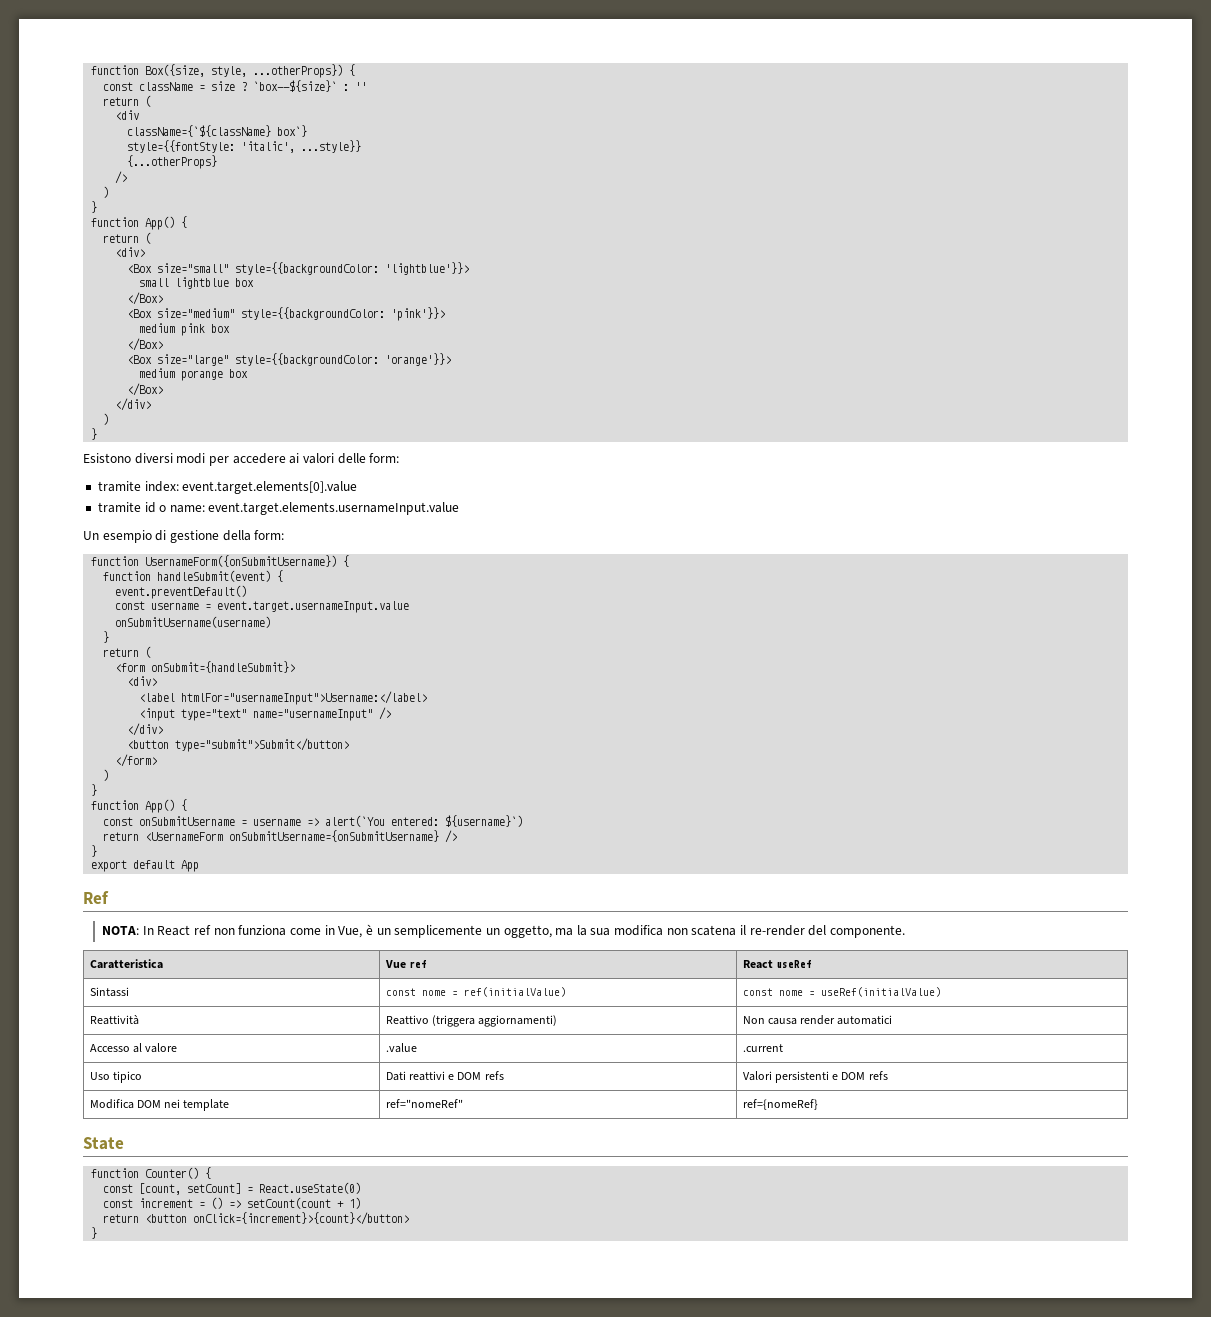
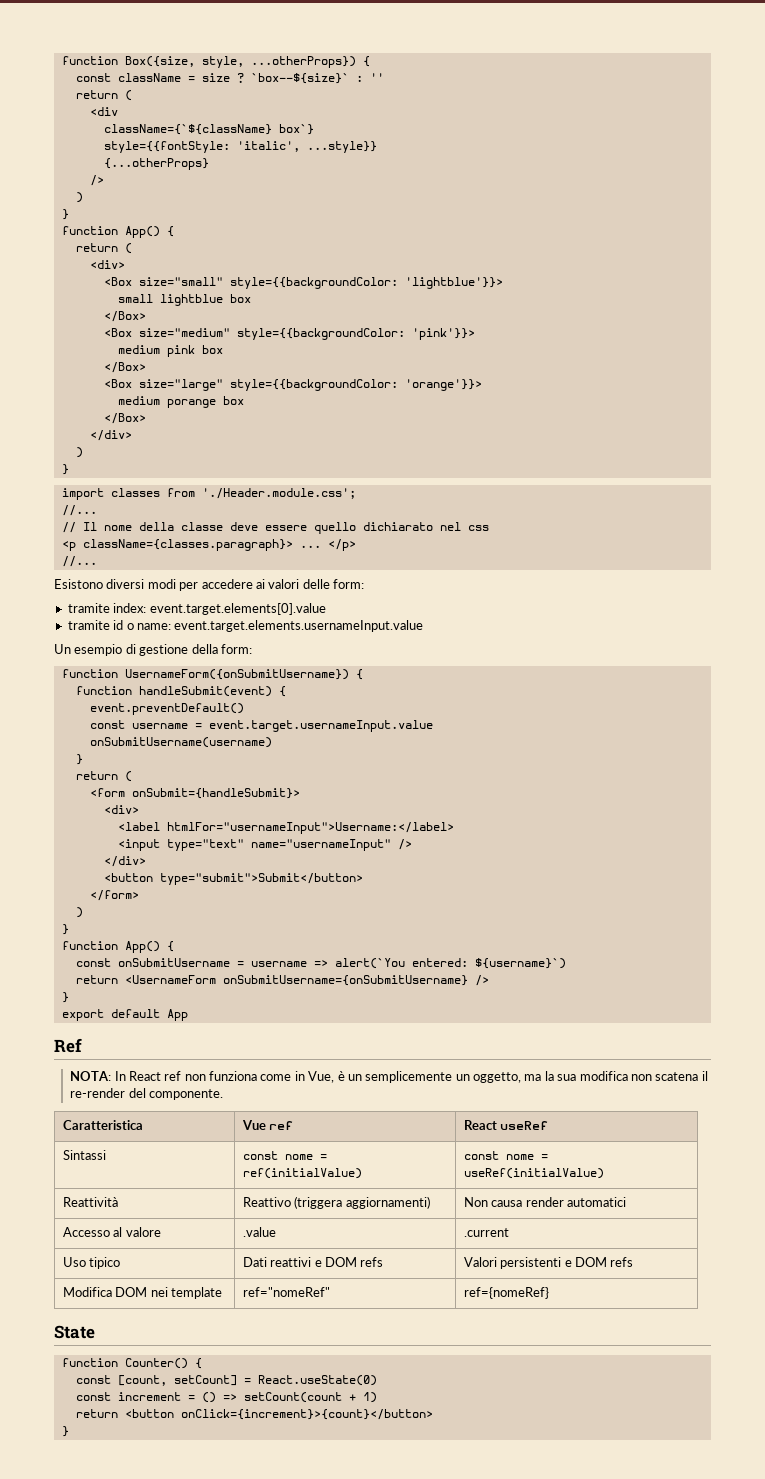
(98, 434) none -> [61,488,356,500] [61,505,97,516] [61,522,489,534] [61,539,356,551] [61,556,97,567] // import classes from './Header.module.css'; // //... // // Il nome della classe deve essere quello dichiarato nel css // <p className={classes.paragraph}> ... </p> // //...

